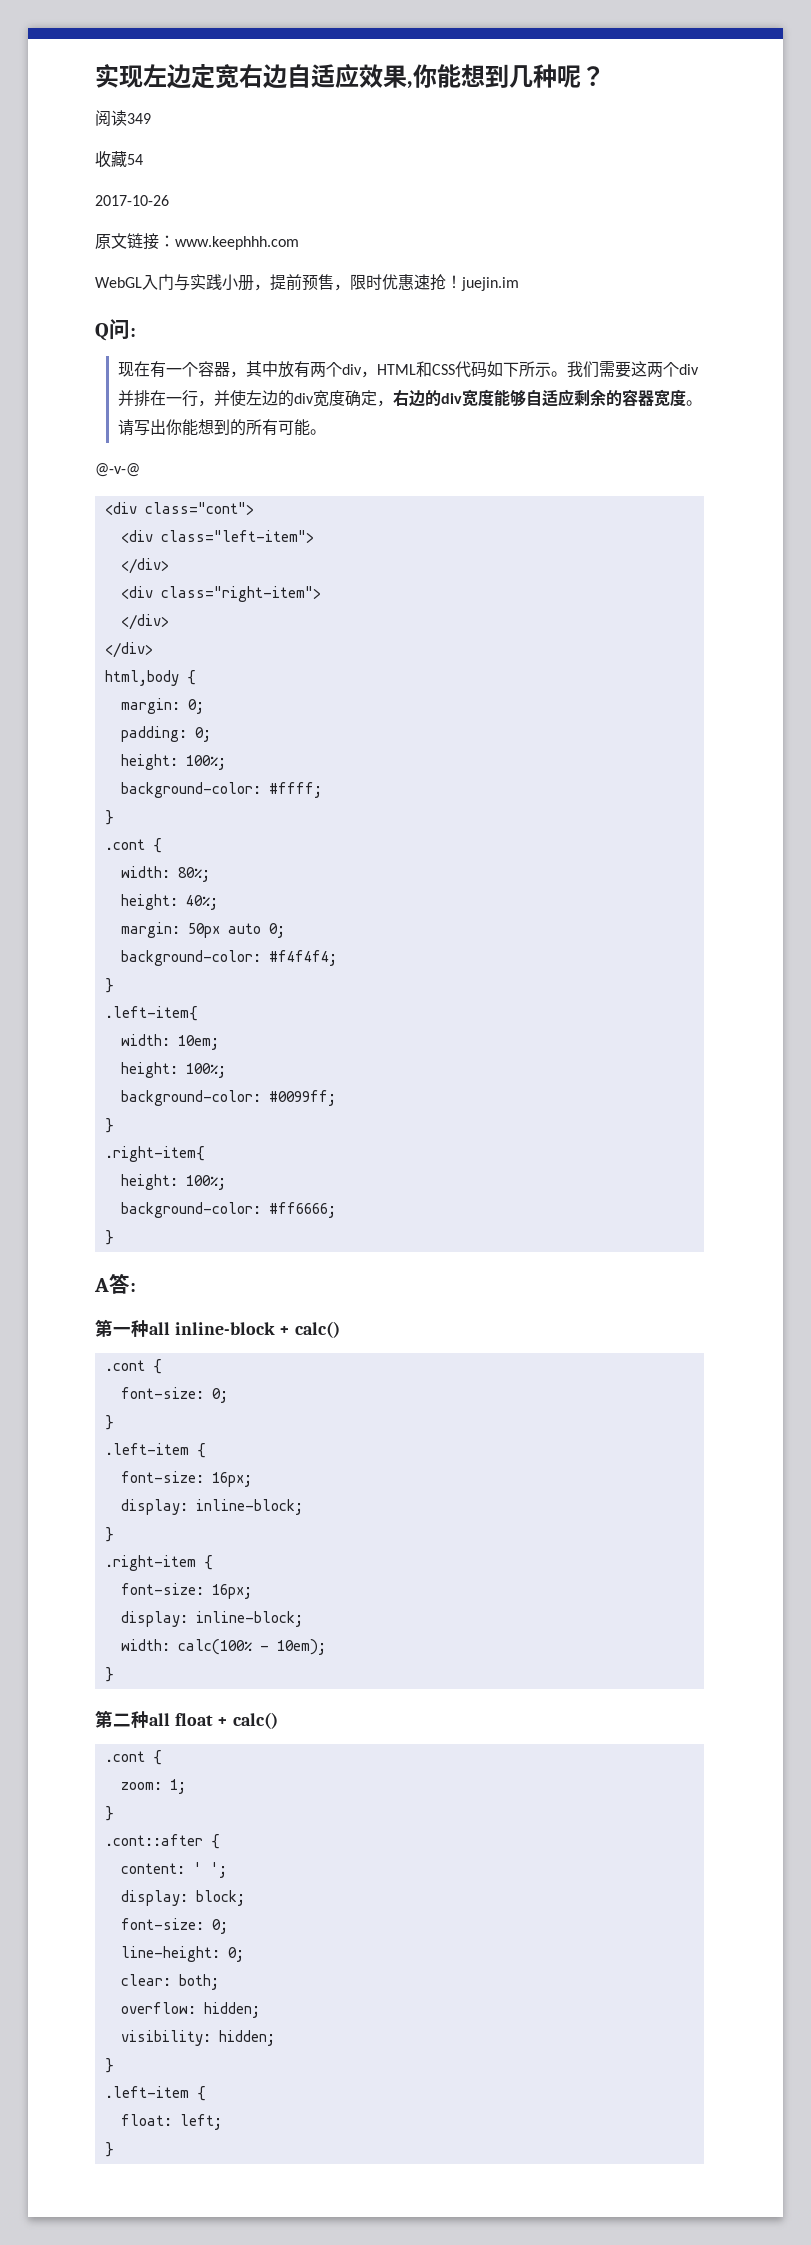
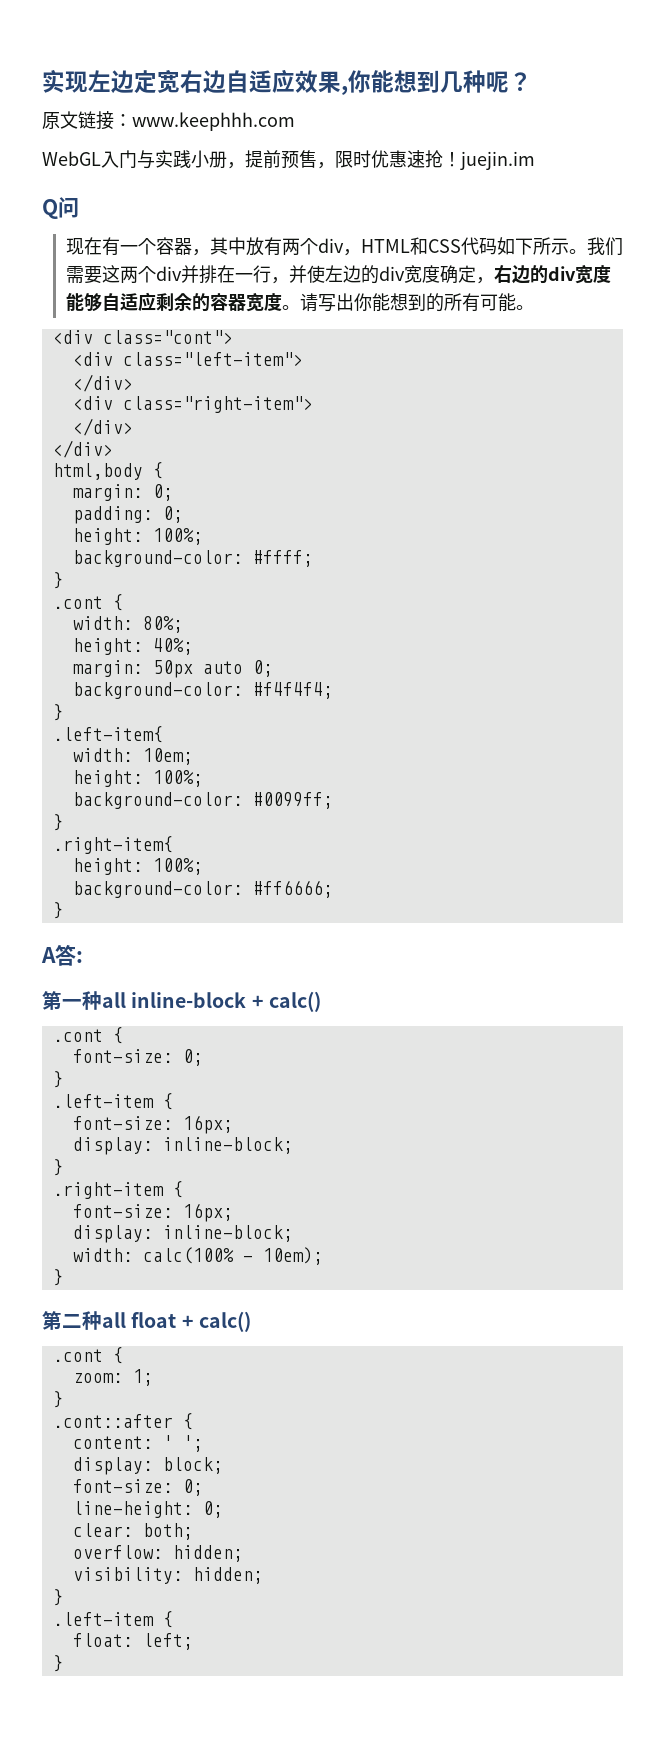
[95,110,151,126] [95,151,143,168] [95,195,169,206] // 阅读349 // 收藏54 // 2017-10-26 -> (532, 81) none
[130,328,136,337] : -> (79, 207) none
[95,463,140,477] // @-v-@ -> (534, 307) none

